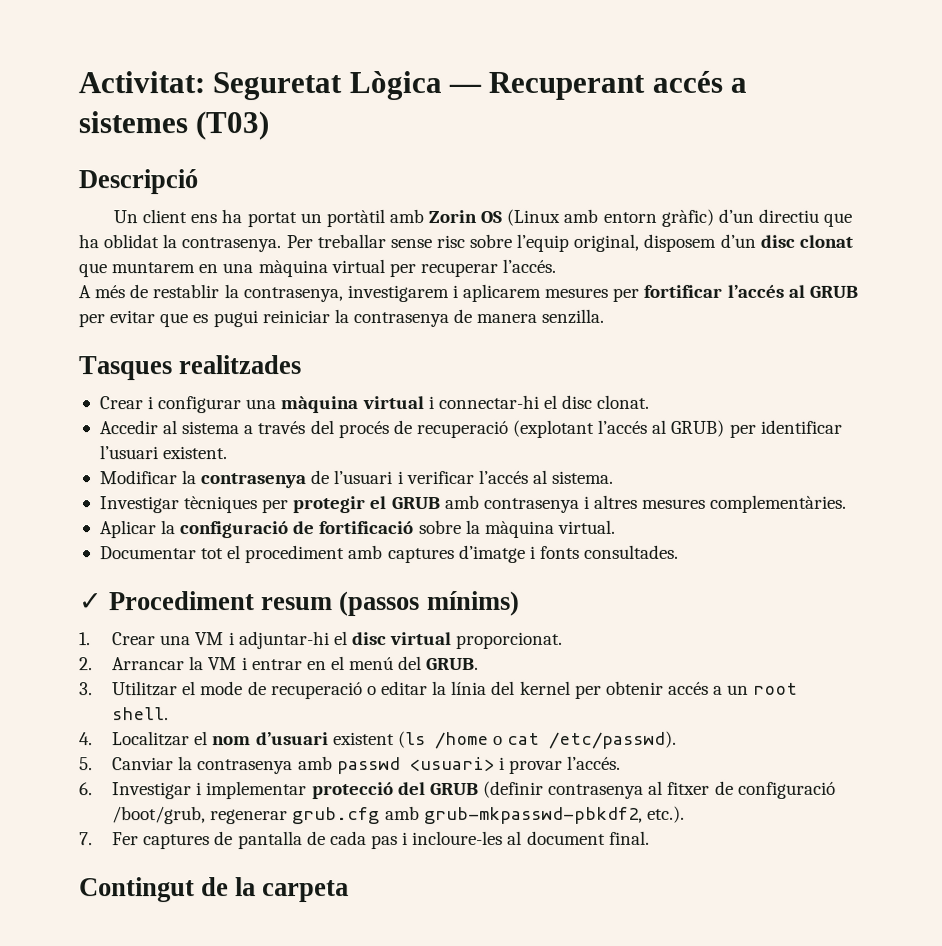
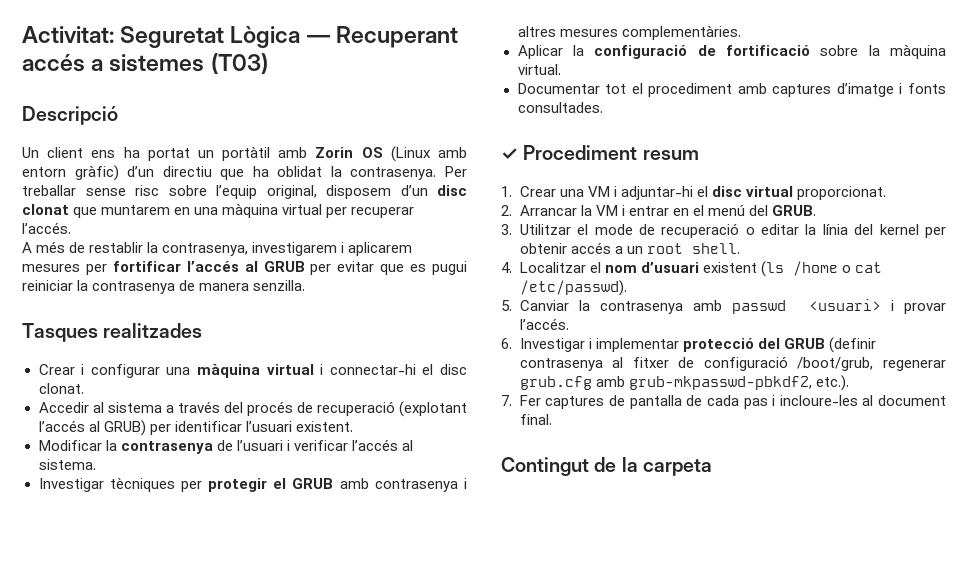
[339,590,520,617] (passos mínims) -> (699, 155) none

